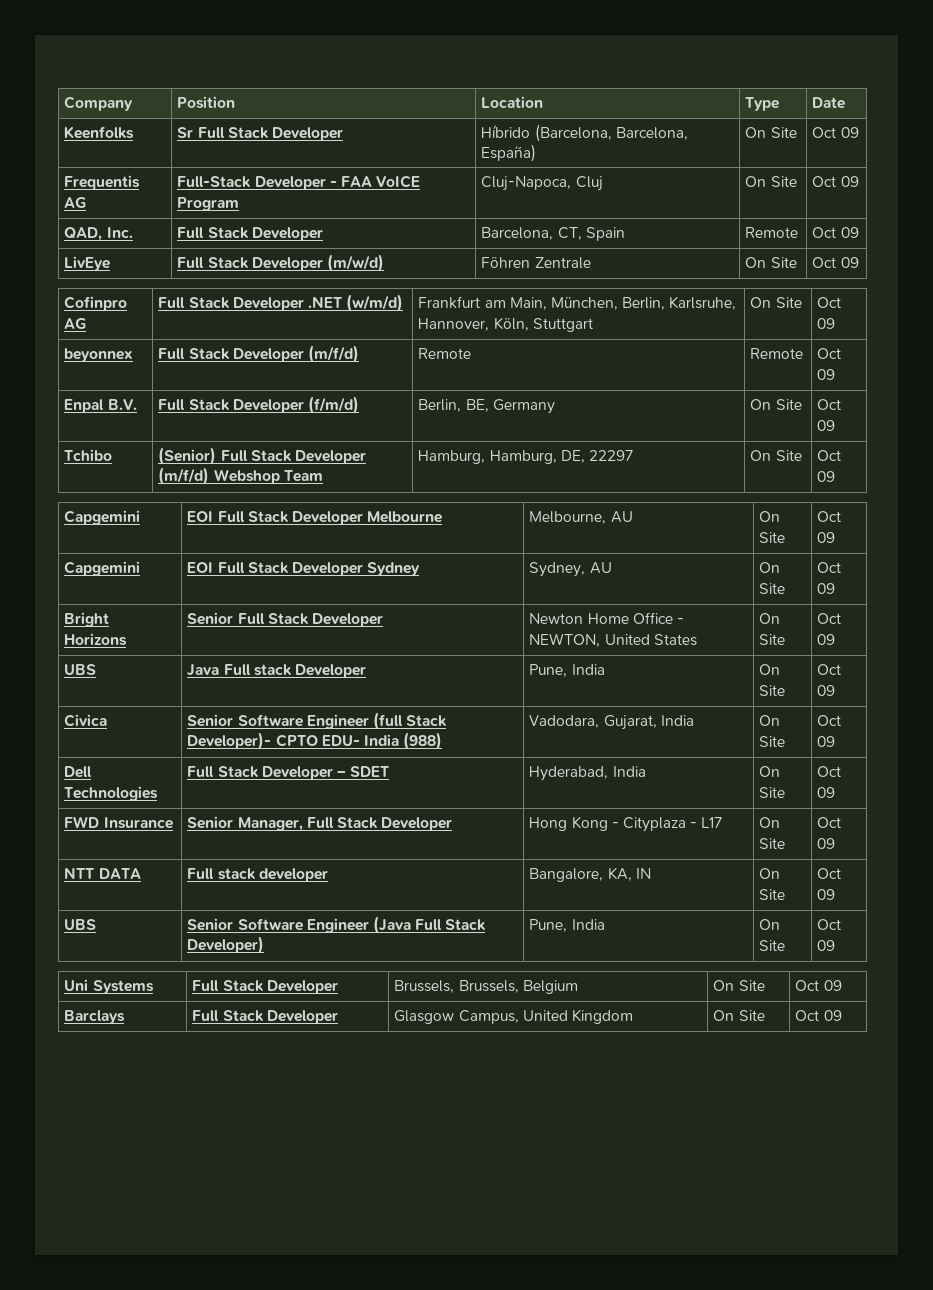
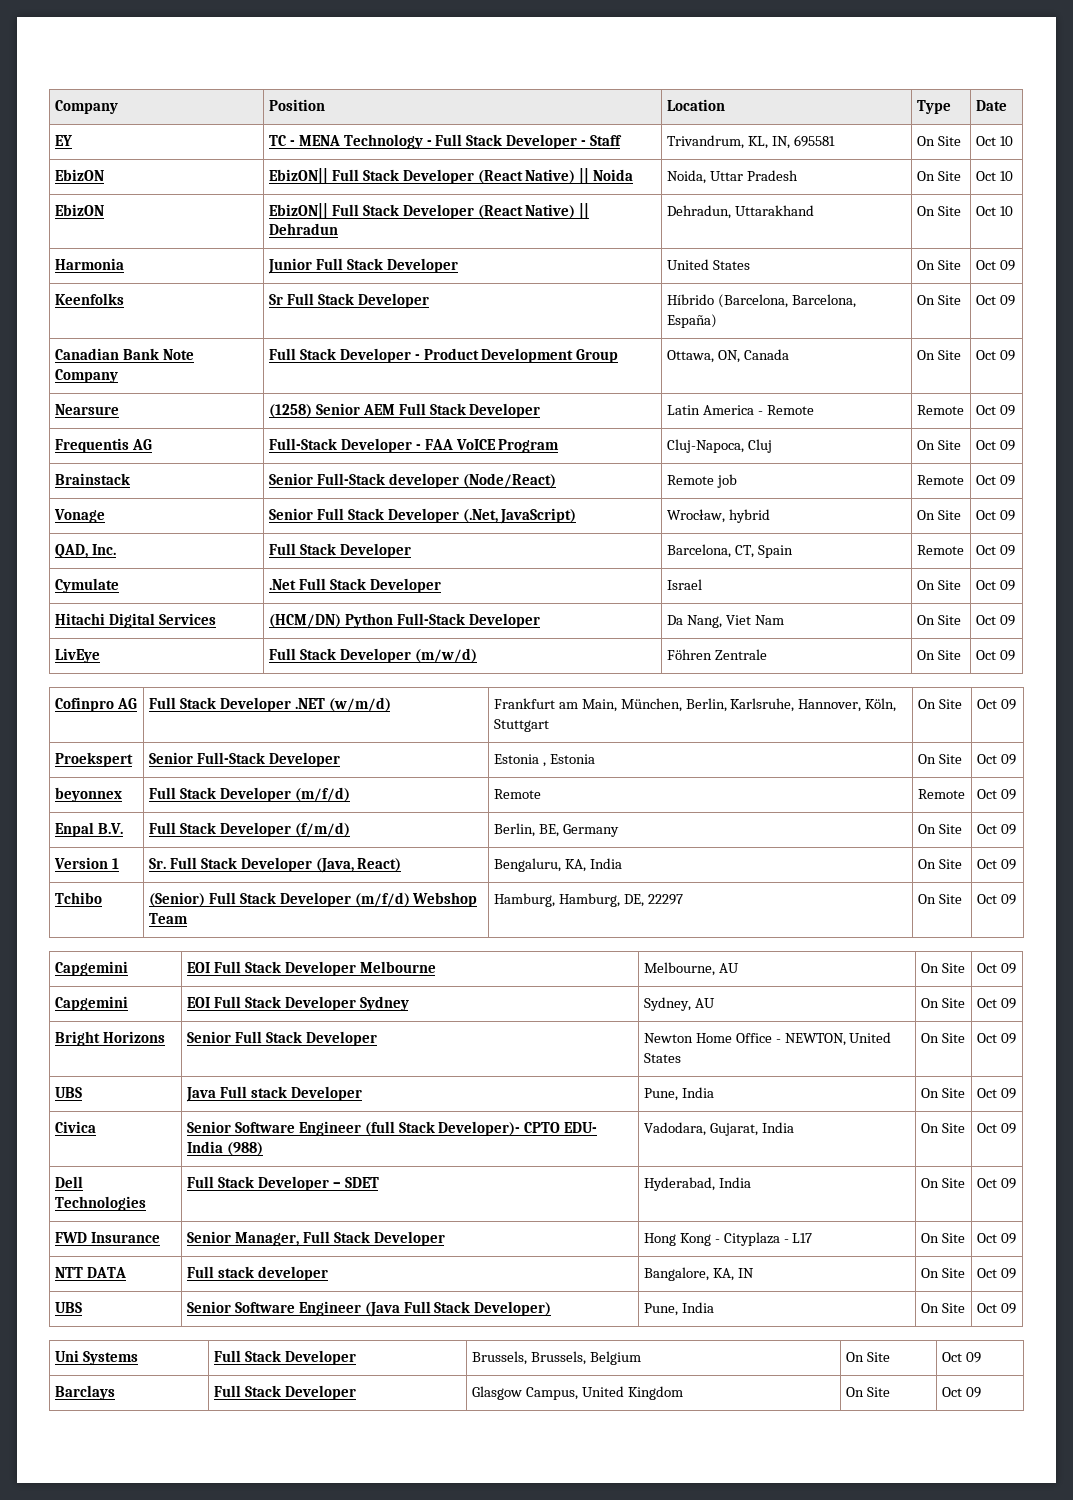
(846, 103) none -> [54,135,72,146] [268,134,623,149] [666,135,835,149] [916,136,961,146] [975,136,1013,146] [54,169,104,181] [268,168,634,184] [666,170,798,184] [916,171,961,181] [975,171,1013,181] [54,204,104,216] [268,203,590,219] [268,223,338,235] [666,205,814,219] [916,206,961,216] [975,206,1013,216] [54,258,124,270] [267,258,458,274] [666,259,750,270] [916,260,961,270] [975,260,1015,271] // EY | TC - MENA Technology - Full Stack Developer - Staff | Trivandrum, KL, IN, 695581 | On Site | Oct 10 // EbizON | EbizON|| Full Stack Developer (React Native) || Noida | Noida, Uttar Pradesh | On Site | Oct 10 // EbizON | EbizON|| Full Stack Developer (React Native) || Dehradun | Dehradun, Uttarakhand | On Site | Oct 10 // Harmonia | Junior Full Stack Developer | United States | On Site | Oct 09
(859, 132) none -> [54,348,194,360] [54,369,118,383] [268,348,619,363] [666,349,789,363] [916,350,961,360] [975,350,1015,361] [54,404,119,415] [268,403,541,418] [666,405,814,415] [916,405,964,415] [975,405,1015,416] // Canadian Bank Note Company | Full Stack Developer - Product Development Group | Ottawa, ON, Canada | On Site | Oct 09 // Nearsure | (1258) Senior AEM Full Stack Developer | Latin America - Remote | Remote | Oct 09
(859, 181) none -> [54,473,130,485] [268,473,556,488] [666,474,737,488] [916,475,964,485] [975,475,1015,486] [53,509,105,523] [268,508,577,524] [666,509,770,523] [916,510,961,520] [975,510,1015,521] // Brainstack | Senior Full-Stack developer (Node/React) | Remote job | Remote | Oct 09 // Vonage | Senior Full Stack Developer (.Net, JavaScript) | Wrocław, hybrid | On Site | Oct 09
(859, 232) none -> [54,578,119,593] [268,578,441,593] [666,579,702,590] [916,580,961,590] [975,580,1015,591] [54,613,216,628] [268,613,540,628] [666,615,784,628] [916,615,961,625] [975,615,1015,626] // Cymulate | .Net Full Stack Developer | Israel | On Site | Oct 09 // Hitachi Digital Services | (HCM/DN) Python Full-Stack Developer | Da Nang, Viet Nam | On Site | Oct 09
(836, 323) none -> [54,752,133,767] [148,752,340,767] [493,754,595,767] [917,754,962,764] [976,754,1016,765] // Proekspert | Senior Full-Stack Developer | Estonia , Estonia | On Site | Oct 09
(836, 425) none -> [53,857,119,869] [148,857,402,873] [493,858,622,872] [917,859,962,869] [976,859,1016,870] // Version 1 | Sr. Full Stack Developer (Java, React) | Bengaluru, KA, India | On Site | Oct 09

